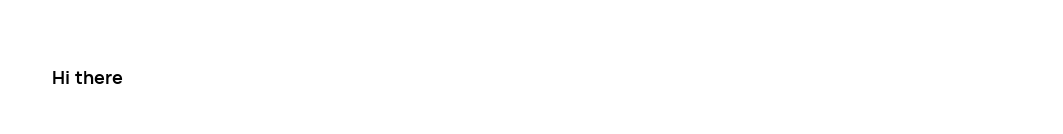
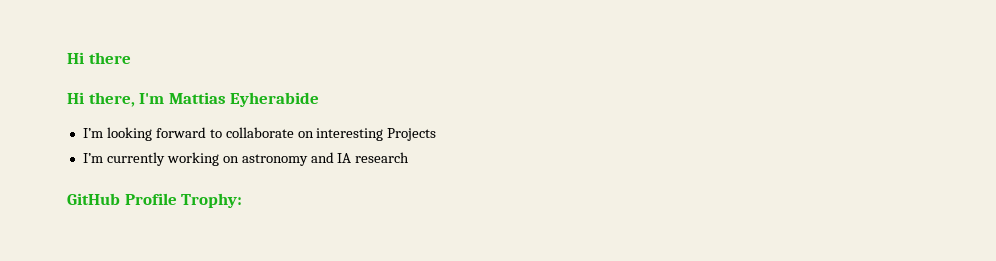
(123, 77) none -> [67,92,320,107] [82,127,437,141] [82,152,410,166] [67,193,243,208] // Hi there, I'm Mattias Eyherabide // I’m looking forward to collaborate on interesting Projects // I’m currently working on astronomy and IA research // GitHub Profile Trophy:

